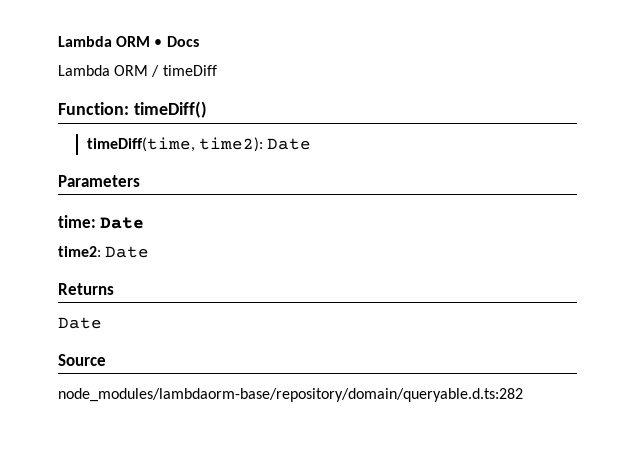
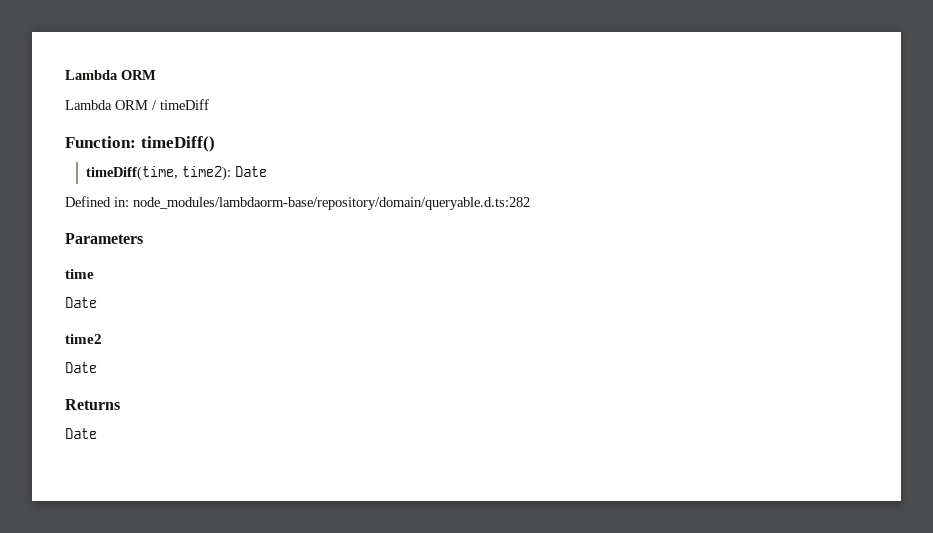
[58,36,199,47] Lambda ORM • Docs -> [65,70,156,80] Lambda ORM
(312, 144) none -> [65,196,530,210] // Defined in: node_modules/lambdaorm-base/repository/domain/queryable.d.ts:282
[58,215,145,229] [58,246,101,257] time: Date // time2: -> [65,269,94,279] [65,297,97,308] [65,334,102,344] time // Date // time2 //
[58,354,106,366] [58,388,523,402] // Source // node_modules/lambdaorm-base/repository/domain/queryable.d.ts:282 -> (97, 433) none

